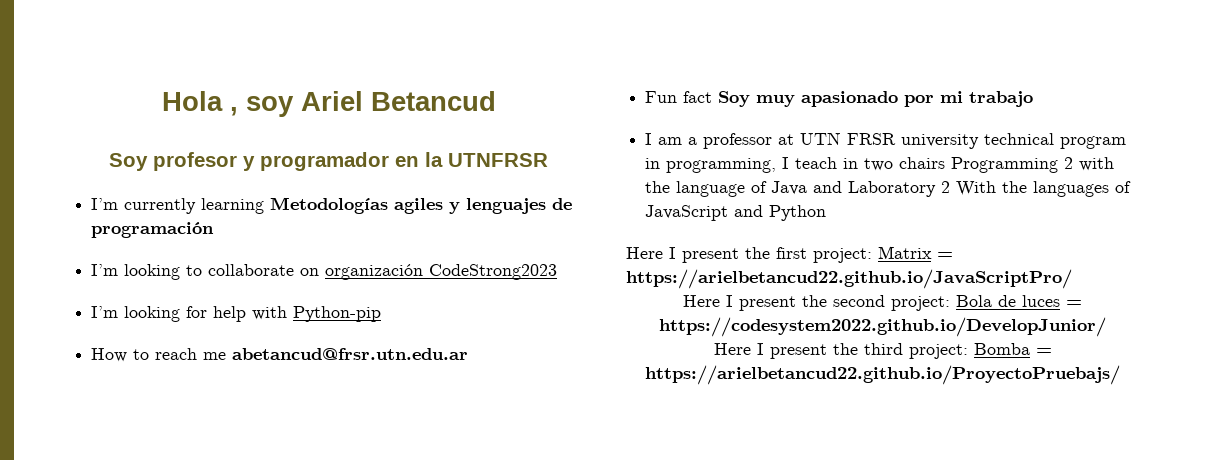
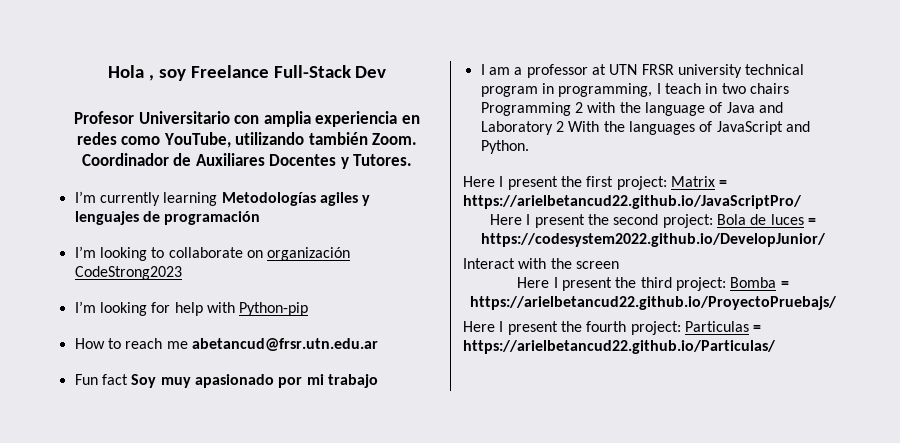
[300,91,496,111] [109,152,548,171] Ariel Betancud // Soy profesor y programador en la UTNFRSR -> [190,65,387,78] [74,111,420,127] [76,132,418,148] [81,153,413,169] Freelance Full-Stack Dev // Profesor Universitario con amplia experiencia en redes como YouTube, utilizando también Zoom. Coordinador de Auxiliares Docentes y Tutores.
[769,205,827,221] Python -> [480,140,529,154] Python.
(1106, 327) none -> [463,258,619,269] // Interact with the screen
(1120, 375) none -> [463,321,762,335] [463,340,776,354] // Here I present the fourth project: Particulas = https://arielbetancud22.github.io/Particulas/

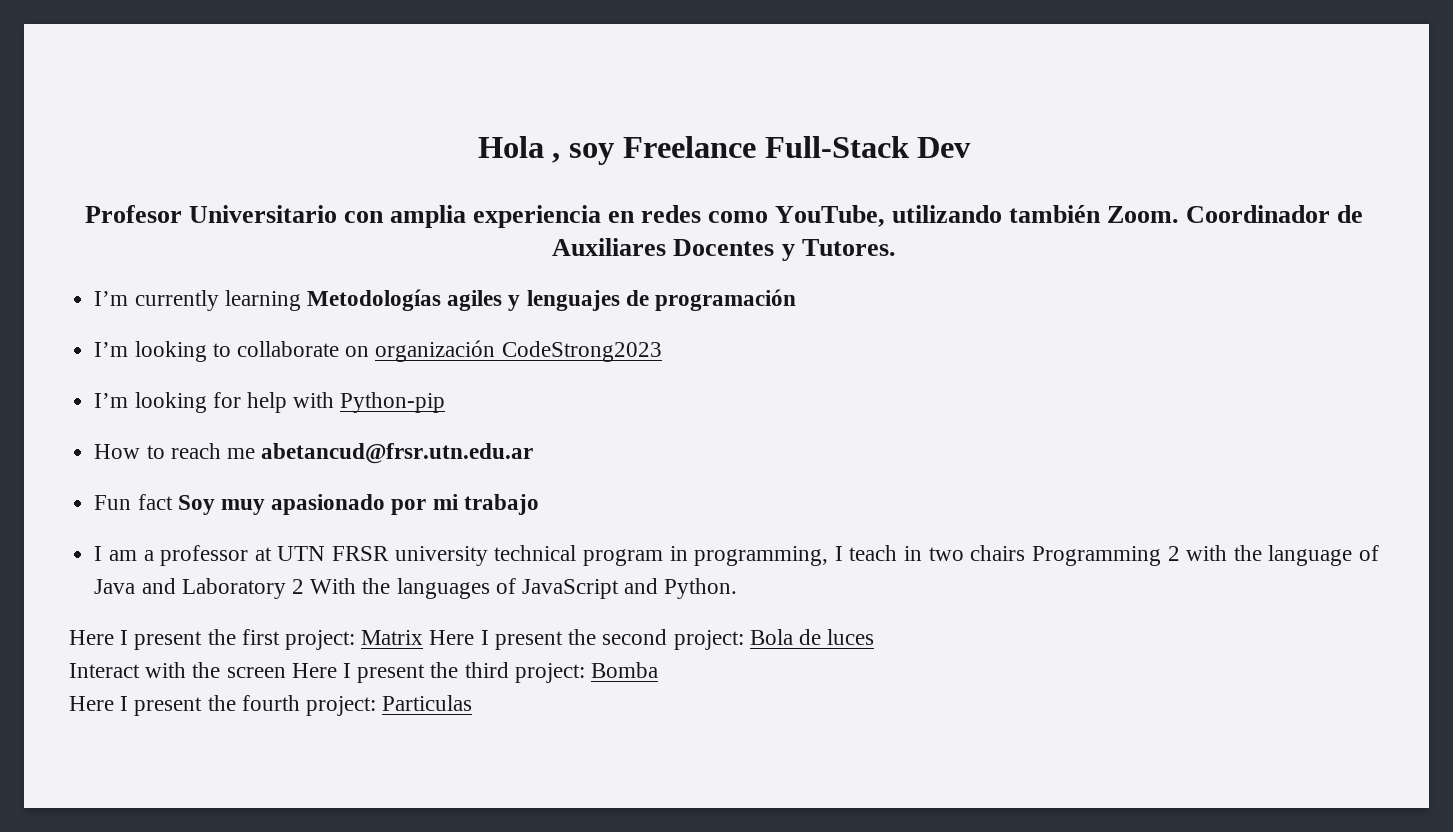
[719,180,728,187] [463,195,802,209] = https://arielbetancud22.github.io/JavaScriptPro/ // -> (424, 637) none
[807,218,816,225] [481,233,826,247] = https://codesystem2022.github.io/DevelopJunior/ -> (875, 637) none
(619, 265) // -> (286, 672) none
[780,281,789,288] [470,296,837,310] = https://arielbetancud22.github.io/ProyectoPruebajs/ -> (659, 670) none
[753,325,762,332] [463,340,776,354] = https://arielbetancud22.github.io/Particulas/ -> (473, 703) none

